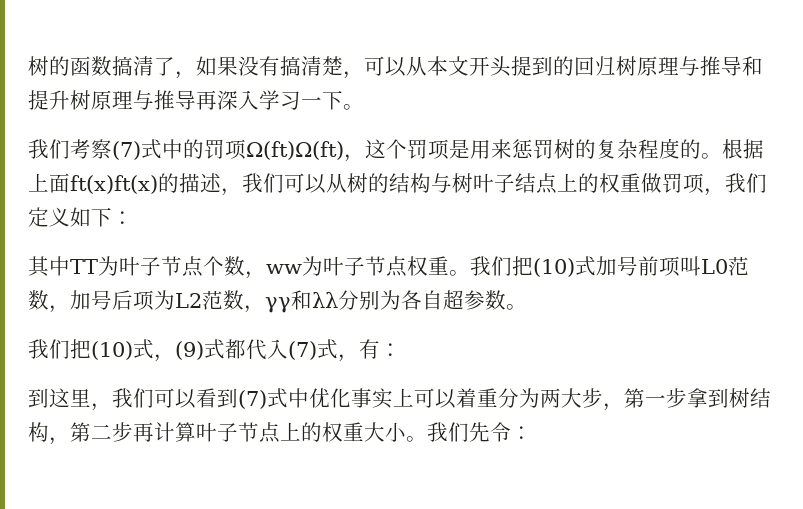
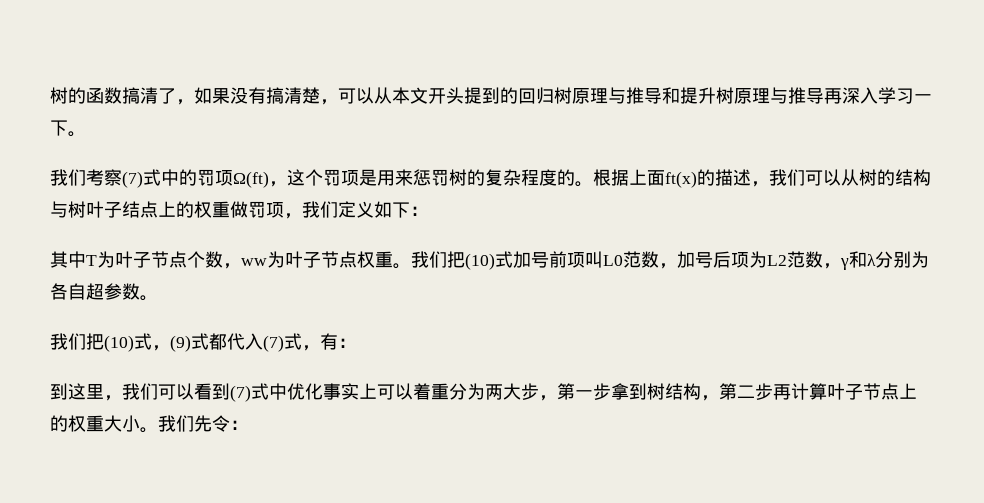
[246,141,344,160] Ω(ft)Ω(ft) -> [233,171,269,188] Ω(ft)
[70,175,158,194] ft(x)ft(x) -> [665,171,697,188] ft(x)
[70,259,98,274] TT -> [86,255,97,266] T
[265,290,338,313] γγ和λλ -> [840,251,876,270] γ和λ

